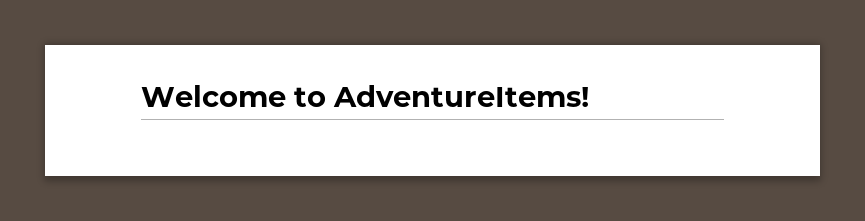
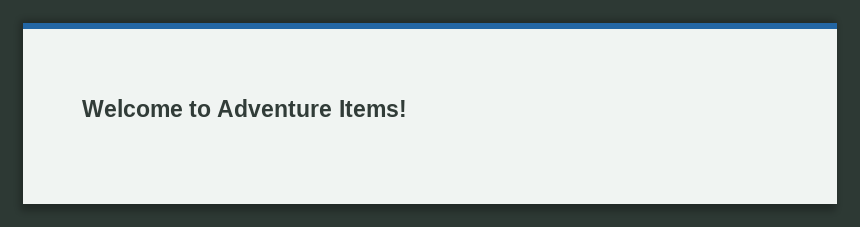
[333,85,589,107] AdventureItems! -> [217,99,407,117] Adventure Items!

